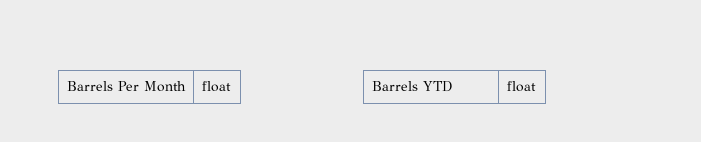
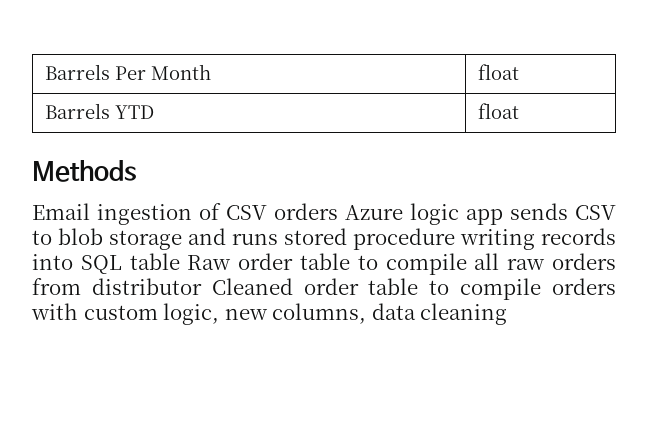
(536, 86) none -> [32,160,136,182] [32,203,616,225] [32,228,616,250] [32,253,616,275] [32,278,616,300] [31,303,508,325] // Methods // Email ingestion of CSV orders Azure logic app sends CSV to blob storage and runs stored procedure writing records into SQL table Raw order table to compile all raw orders from distributor Cleaned order table to compile orders with custom logic, new columns, data cleaning

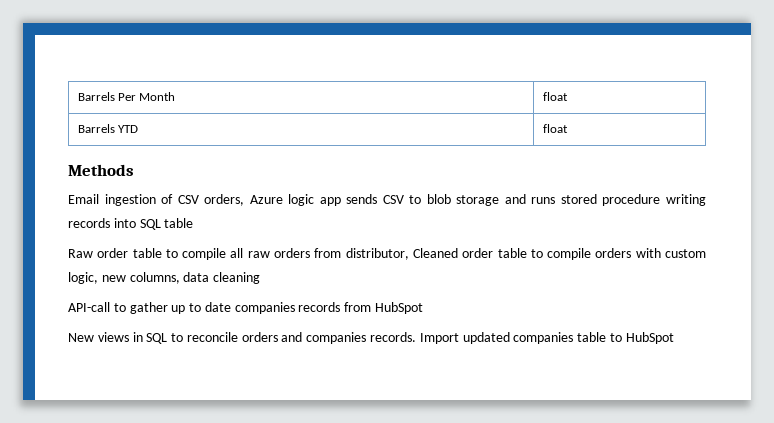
[274,203,338,220] orders -> [204,194,245,206] orders,
(180, 261) none -> (194, 223) //
[91,278,202,295] distributor -> [345,248,409,260] distributor,
(508, 314) none -> [68,302,424,314] [68,332,674,344] // API-call to gather up to date companies records from HubSpot // New views in SQL to reconcile orders and companies records. Import updated companies table to HubSpot

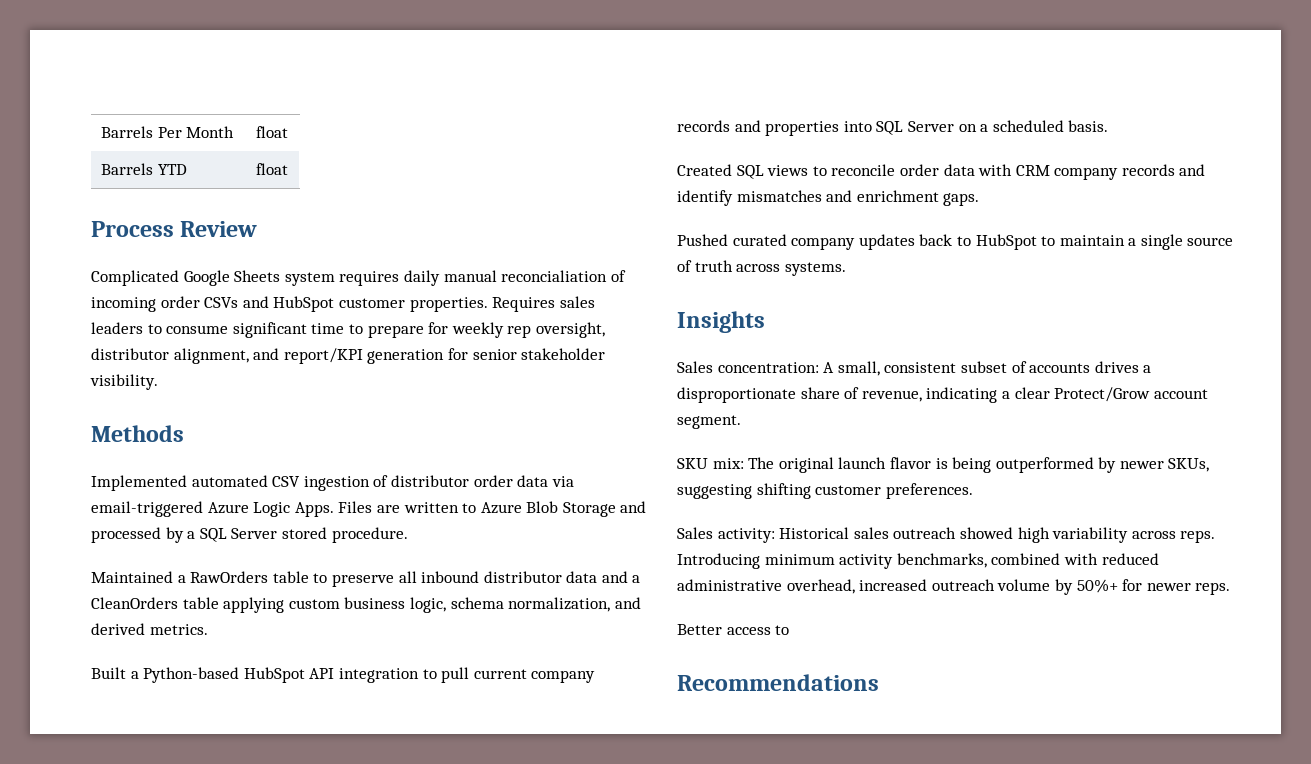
[68,164,134,176] [68,194,706,206] [68,218,194,230] [68,248,706,260] [68,272,261,284] [68,302,424,314] [68,332,674,344] Methods // Email ingestion of CSV orders, Azure logic app sends CSV to blob storage and runs stored procedure writing records into SQL table // Raw order table to compile all raw orders from distributor, Cleaned order table to compile orders with custom logic, new columns, data cleaning // API-call to gather up to date companies records from HubSpot // New views in SQL to reconcile orders and companies records. Import updated companies table to HubSpot -> [91,221,258,237] [91,270,626,286] [91,296,595,312] [91,322,605,338] [91,348,606,364] [90,374,158,390] [91,425,184,442] [91,475,574,491] [91,501,647,517] [91,527,408,543] [91,571,641,587] [91,597,641,613] [91,623,208,635] [91,667,596,683] [677,120,1109,136] [677,164,1206,180] [677,190,980,206] [677,234,1234,250] [677,260,846,276] [677,311,765,333] [677,361,1152,376] [677,387,1208,403] [677,415,741,429] [677,457,1210,473] [677,483,973,499] [677,527,1216,543] [677,553,1159,569] [677,579,1231,595] [677,624,790,635] [677,674,879,691] Process Review // Complicated Google Sheets system requires daily manual reconcialiation of incoming order CSVs and HubSpot customer properties. Requires sales leaders to consume significant time to prepare for weekly rep oversight, distributor alignment, and report/KPI generation for senior stakeholder visibility. // Methods // Implemented automated CSV ingestion of distributor order data via email-triggered Azure Logic Apps. Files are written to Azure Blob Storage and processed by a SQL Server stored procedure. // Maintained a RawOrders table to preserve all inbound distributor data and a CleanOrders table applying custom business logic, schema normalization, and derived metrics. // Built a Python-based HubSpot API integration to pull current company records and properties into SQL Server on a scheduled basis. // Created SQL views to reconcile order data with CRM company records and identify mismatches and enrichment gaps. // Pushed curated company updates back to HubSpot to maintain a single source of truth across systems. // Insights // Sales concentration: A small, consistent subset of accounts drives a disproportionate share of revenue, indicating a clear Protect/Grow account segment. // SKU mix: The original launch flavor is being outperformed by newer SKUs, suggesting shifting customer preferences. // Sales activity: Historical sales outreach showed high variability across reps. Introducing minimum activity benchmarks, combined with reduced administrative overhead, increased outreach volume by 50%+ for newer reps. // Better access to // Recommendations

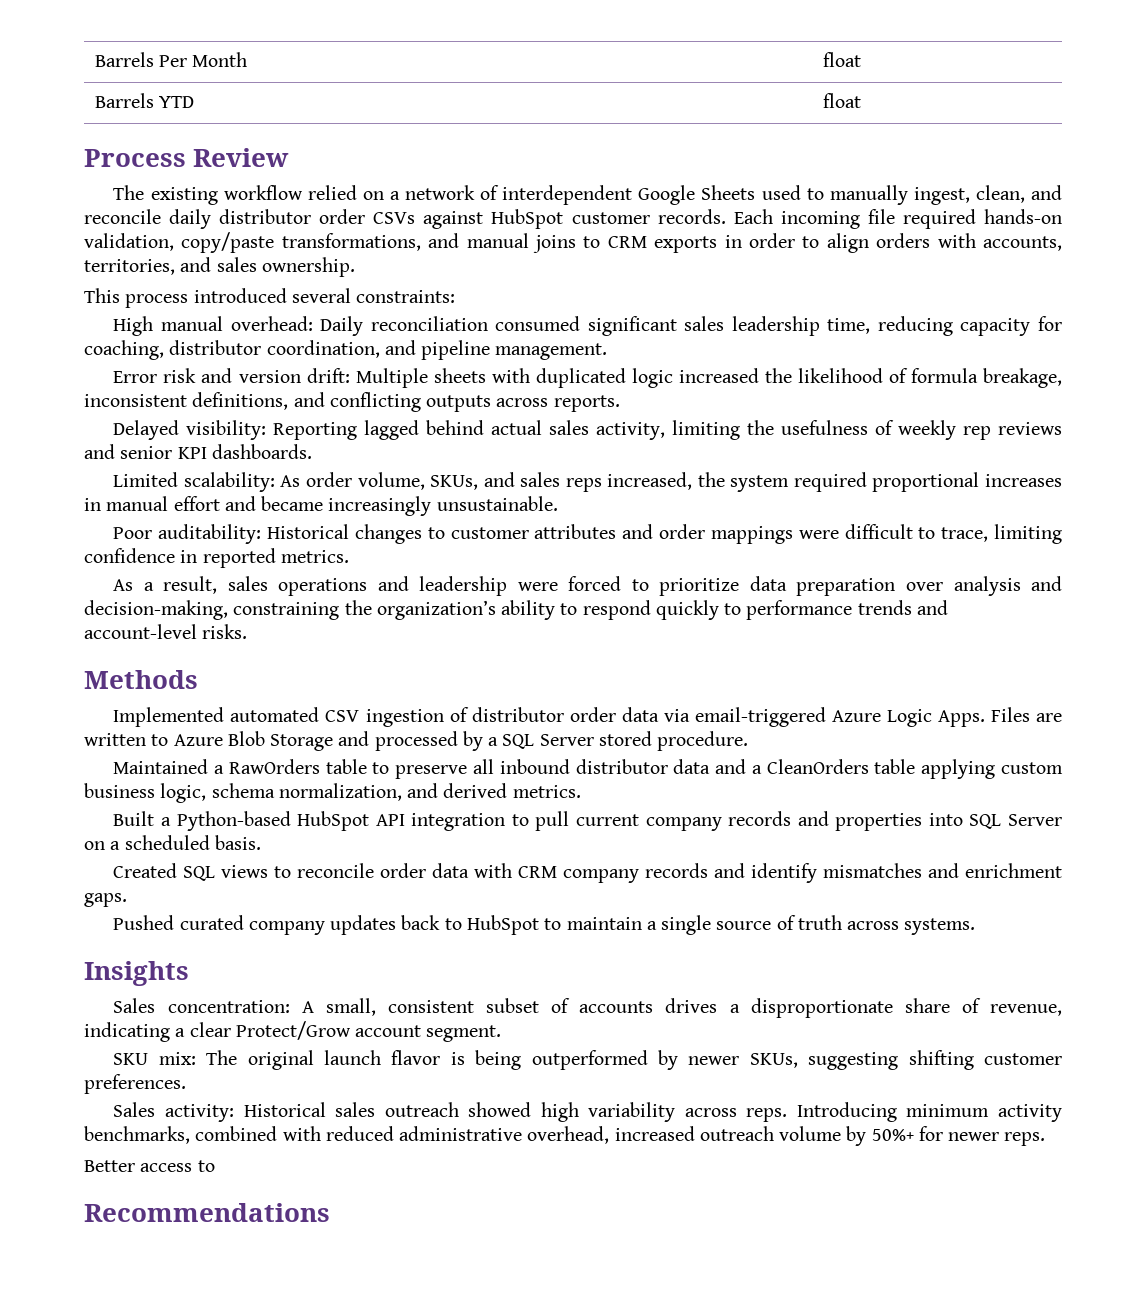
[91,270,626,286] [91,297,156,312] Complicated Google Sheets system requires daily manual reconcialiation of incoming -> [113,185,1062,205] [84,209,312,229] The existing workflow relied on a network of interdependent Google Sheets used to manually ingest, clean, and reconcile daily distributor
[242,296,269,308] and -> [423,211,484,229] against
[409,296,595,312] [91,322,605,338] [91,348,606,364] [90,374,158,390] properties. Requires sales leaders to consume significant time to prepare for weekly rep oversight, distributor alignment, and report/KPI generation for senior stakeholder visibility. -> [657,209,1062,229] [84,232,1062,253] [84,257,355,277] [84,288,456,308] [113,316,1062,336] [84,340,608,360] [113,368,1062,388] [84,392,620,412] [113,420,1062,440] [84,444,312,459] [113,472,1063,492] [84,496,558,516] [113,524,1062,544] [84,548,349,568] [113,576,1062,596] [84,600,948,620] [84,624,248,639] records. Each incoming file required hands-on validation, copy/paste transformations, and manual joins to CRM exports in order to align orders with accounts, territories, and sales ownership. // This process introduced several constraints: // High manual overhead: Daily reconciliation consumed significant sales leadership time, reducing capacity for coaching, distributor coordination, and pipeline management. // Error risk and version drift: Multiple sheets with duplicated logic increased the likelihood of formula breakage, inconsistent definitions, and conflicting outputs across reports. // Delayed visibility: Reporting lagged behind actual sales activity, limiting the usefulness of weekly rep reviews and senior KPI dashboards. // Limited scalability: As order volume, SKUs, and sales reps increased, the system required proportional increases in manual effort and became increasingly unsustainable. // Poor auditability: Historical changes to customer attributes and order mappings were difficult to trace, limiting confidence in reported metrics. // As a result, sales operations and leadership were forced to prioritize data preparation over analysis and decision-making, constraining the organization’s ability to respond quickly to performance trends and account-level risks.

